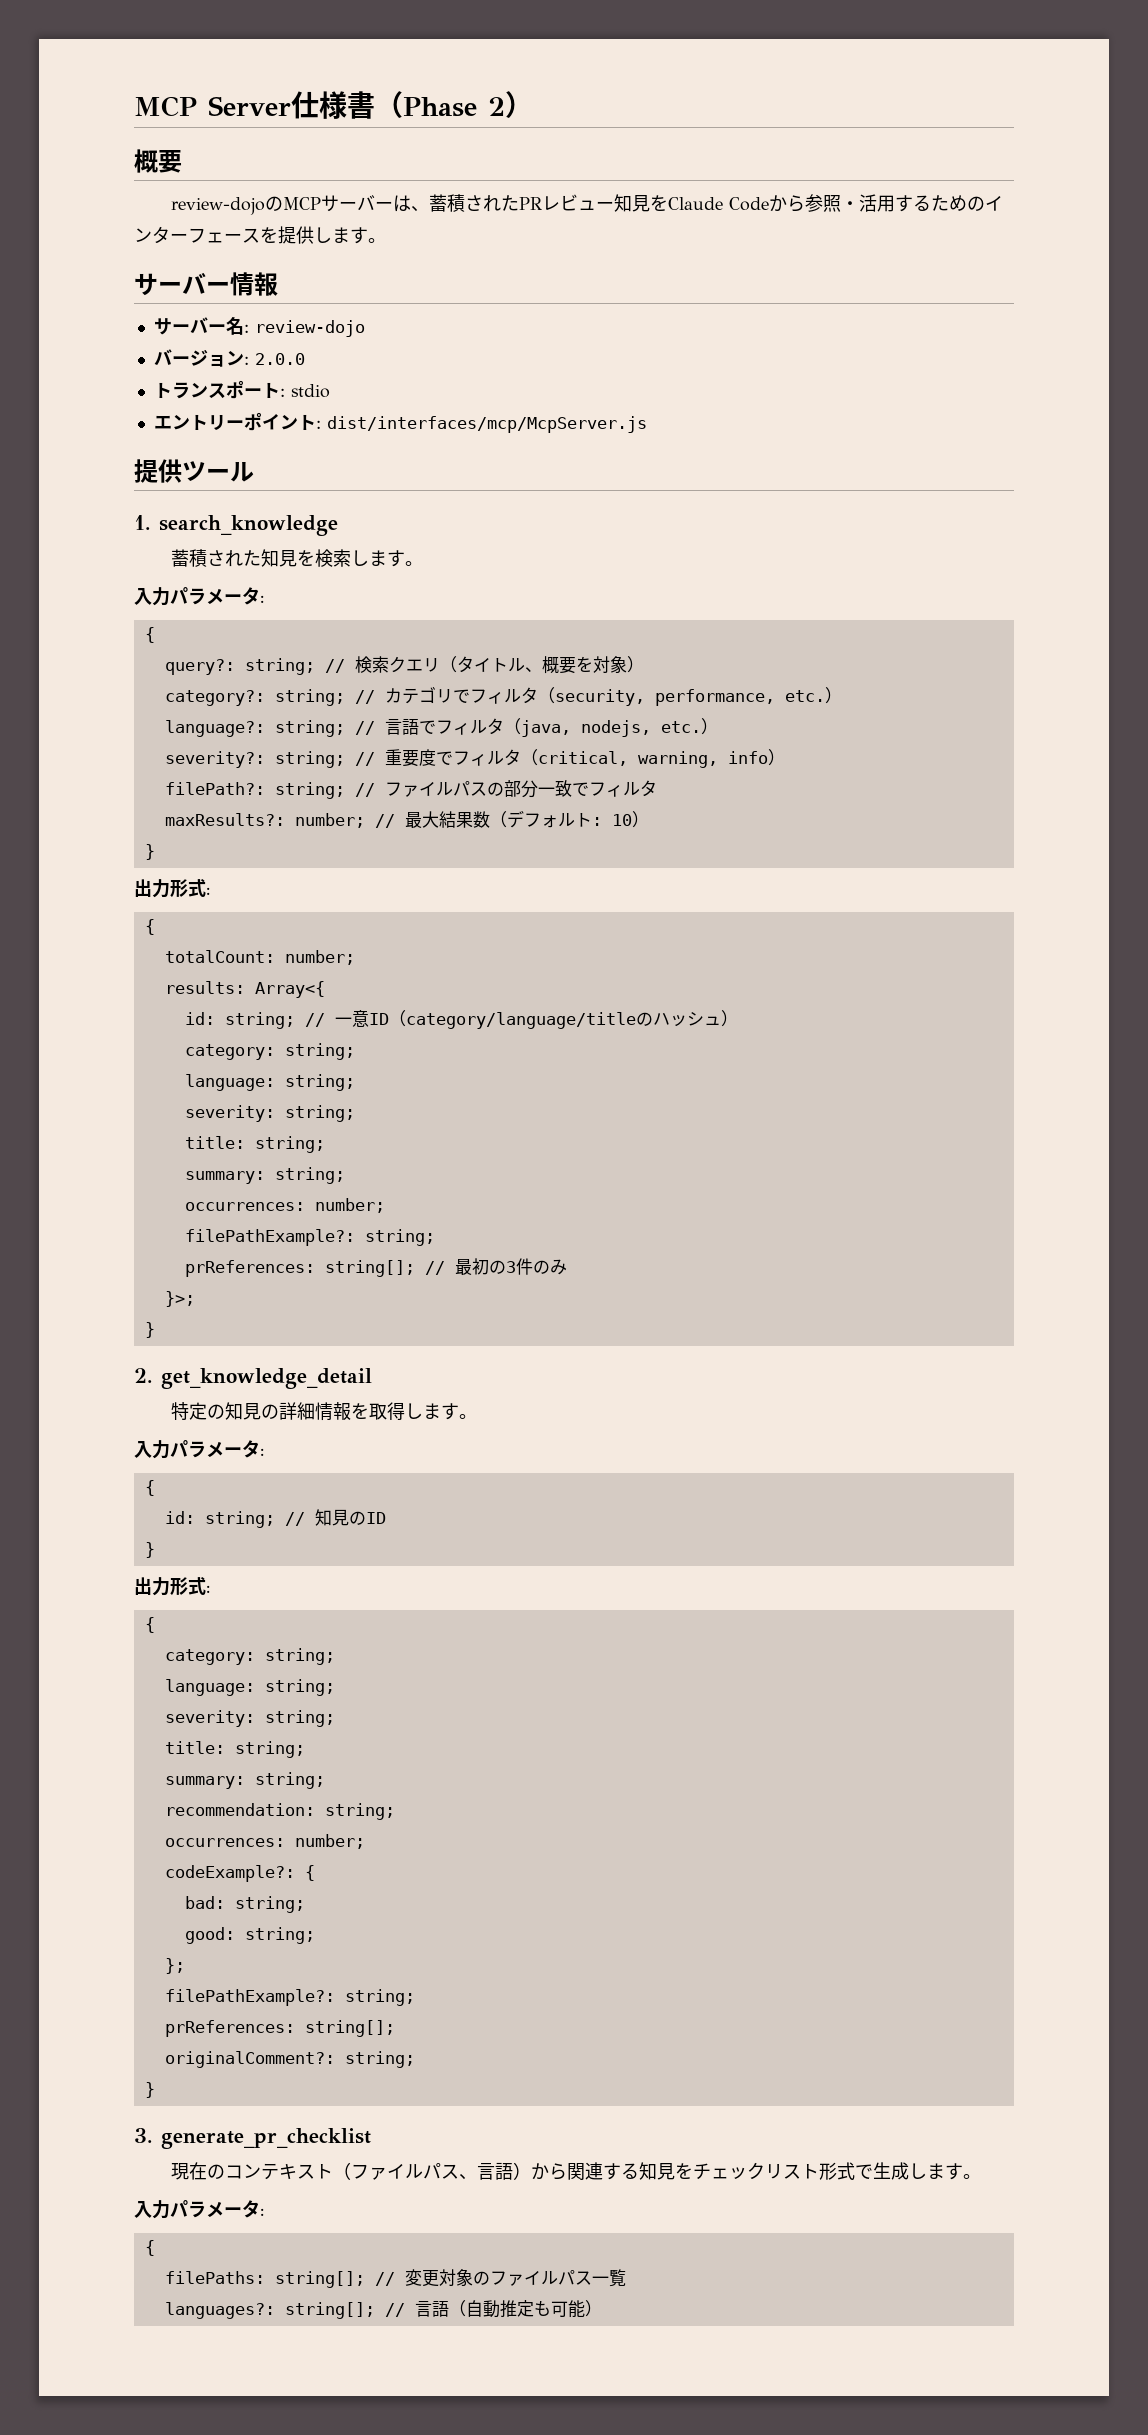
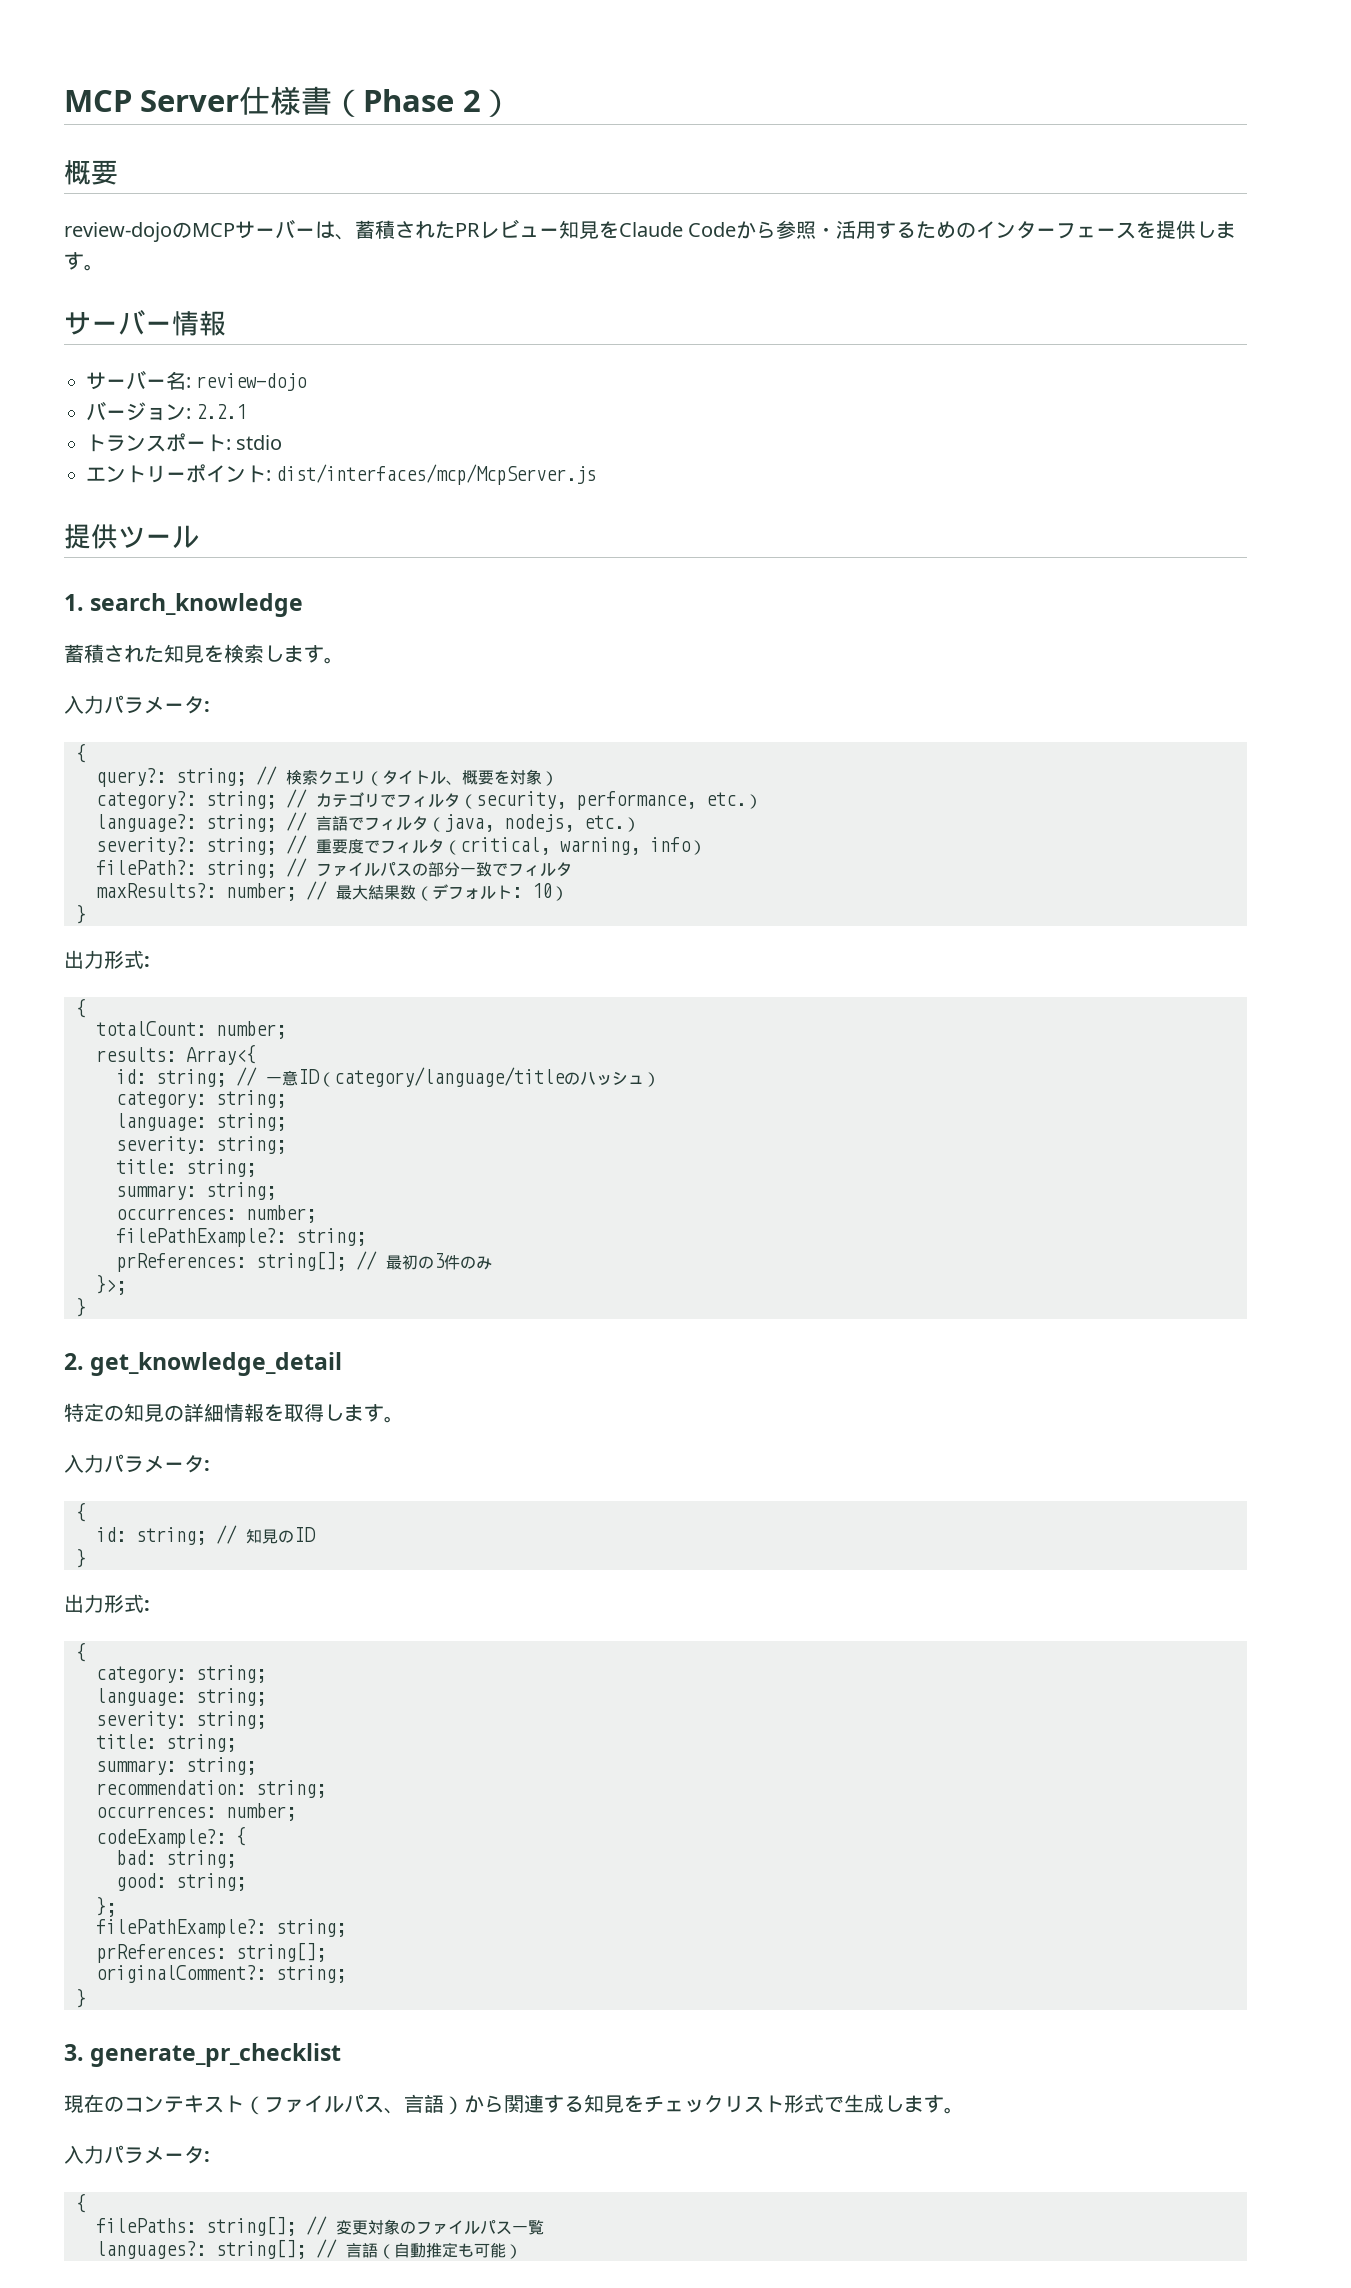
[254,353,305,365] 2.0.0 -> [196,404,247,419] 2.2.1

